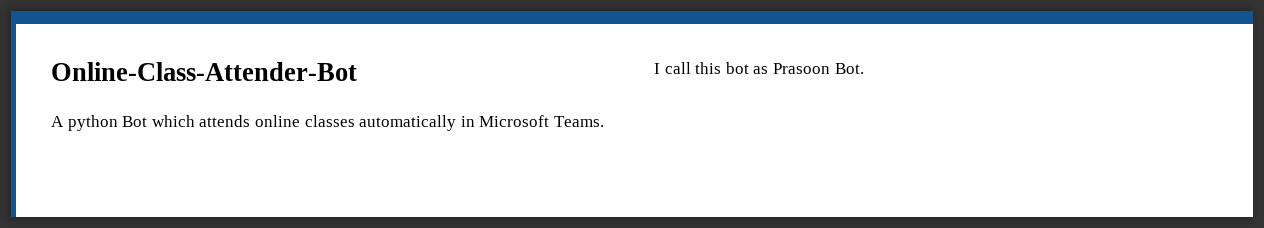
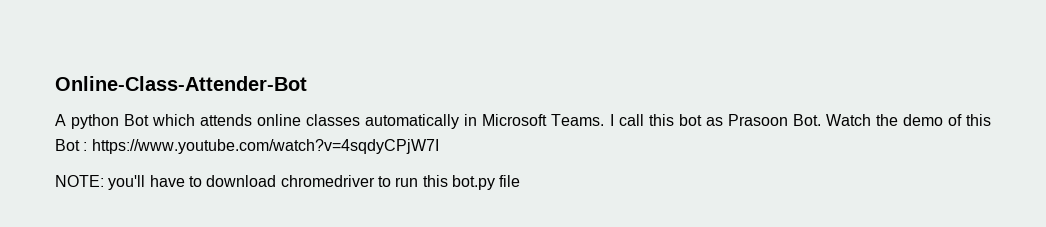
(864, 68) none -> [825,114,991,126] [55,139,439,154] [55,175,521,190] Watch the demo of this Bot : https://www.youtube.com/watch?v=4sqdyCPjW7I // NOTE: you'll have to download chromedriver to run this bot.py file

